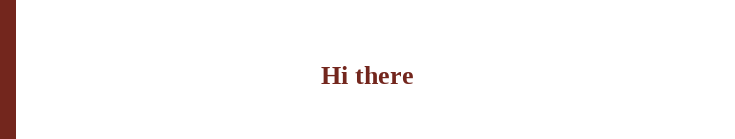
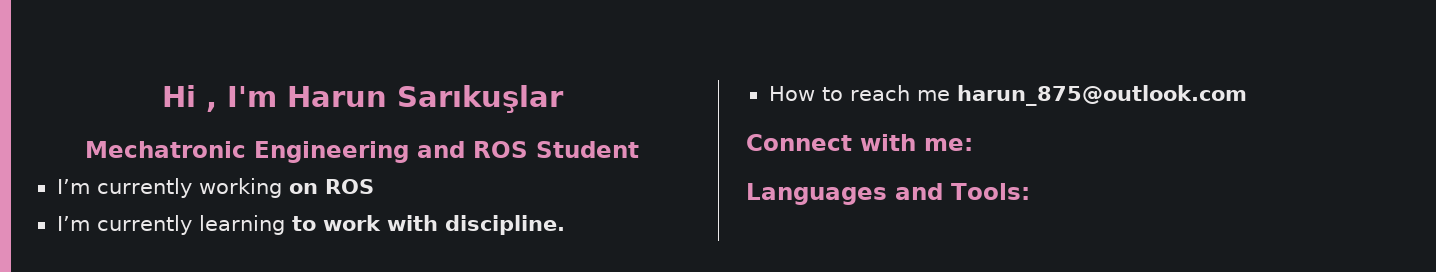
[355,66,415,84] there -> [205,85,564,113] [85,141,639,163] [56,178,374,198] [56,215,565,235] [768,85,1247,106] [746,134,973,151] [746,183,1030,205] , I'm Harun Sarıkuşlar // Mechatronic Engineering and ROS Student // I’m currently working on ROS // I’m currently learning to work with discipline. // How to reach me harun_875@outlook.com // Connect with me: // Languages and Tools:

